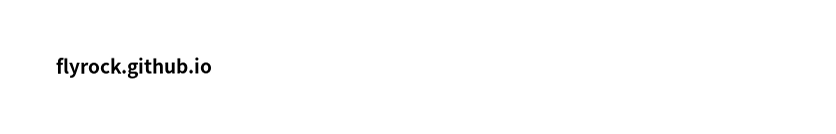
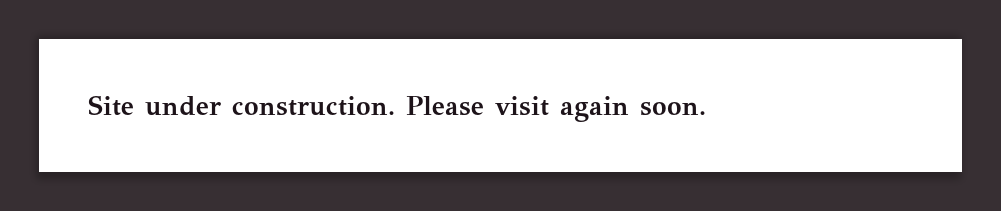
[55,57,213,79] flyrock.github.io -> [88,95,706,122] Site under construction. Please visit again soon.

